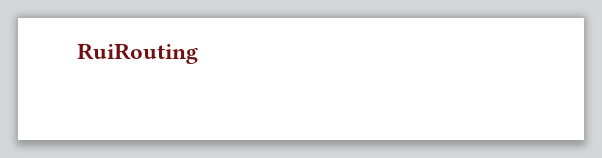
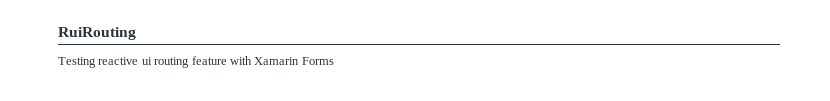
(198, 53) none -> [58,56,334,68] // Testing reactive ui routing feature with Xamarin Forms

